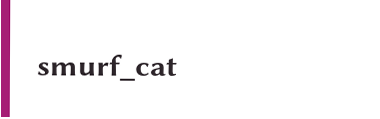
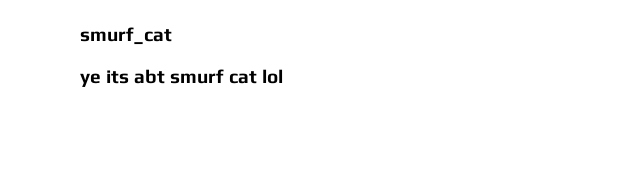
(178, 67) none -> [80,69,283,87] // ye its abt smurf cat lol

